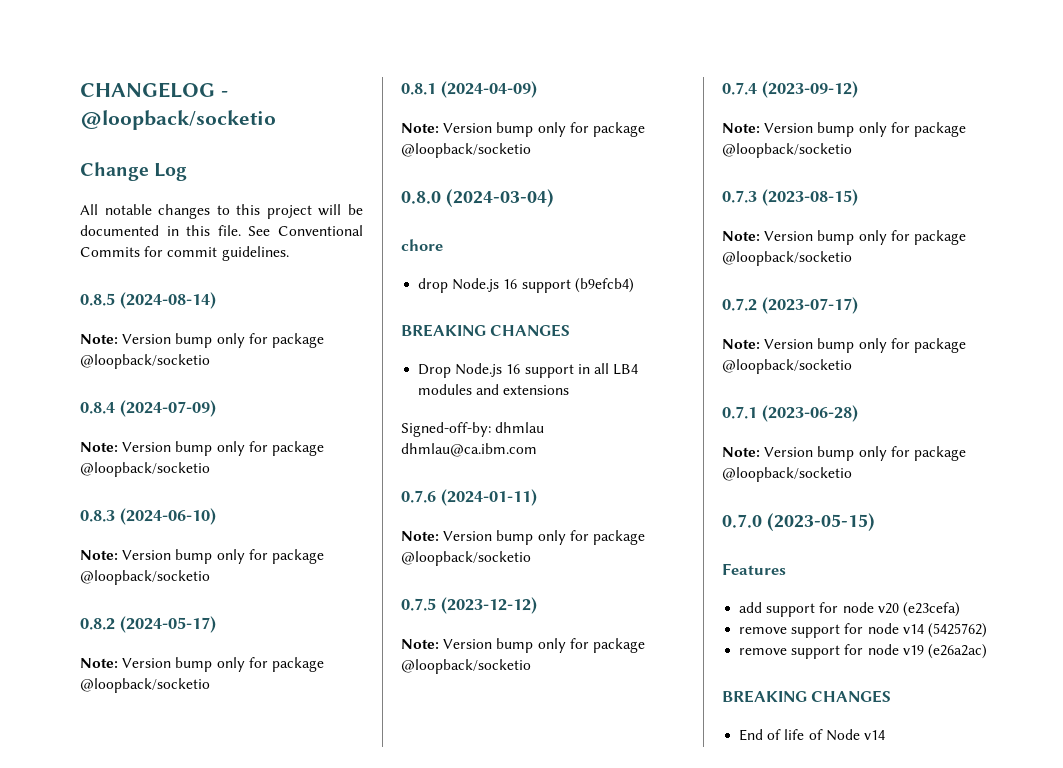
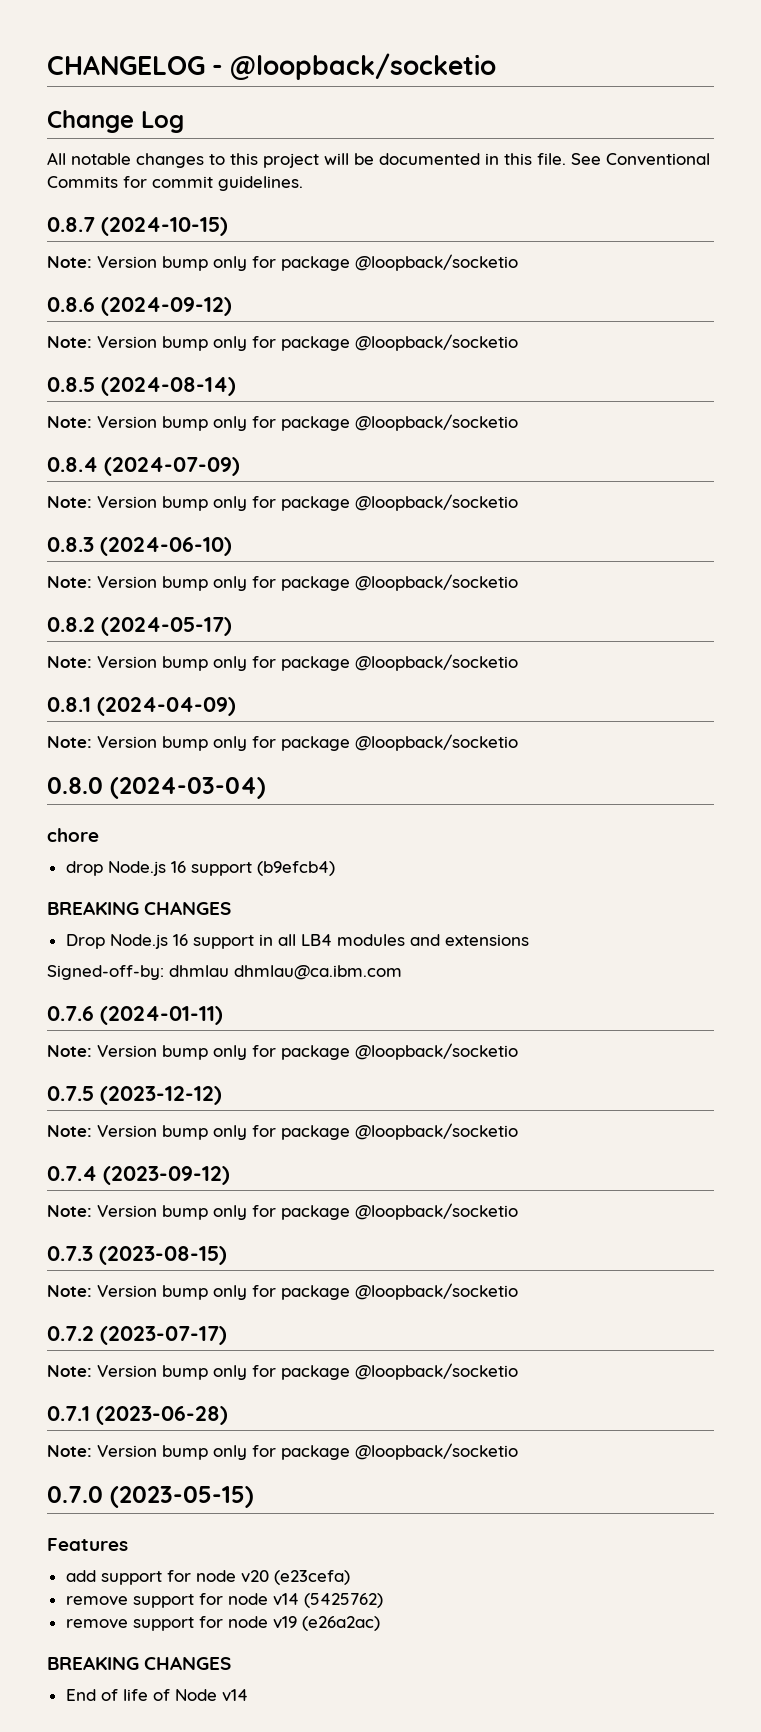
(289, 253) none -> [47,217,228,236] [47,254,518,271] [47,297,232,316] [47,334,518,351] // 0.8.7 (2024-10-15) // Note: Version bump only for package @loopback/socketio // 0.8.6 (2024-09-12) // Note: Version bump only for package @loopback/socketio

